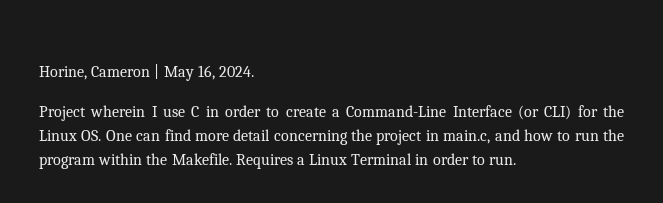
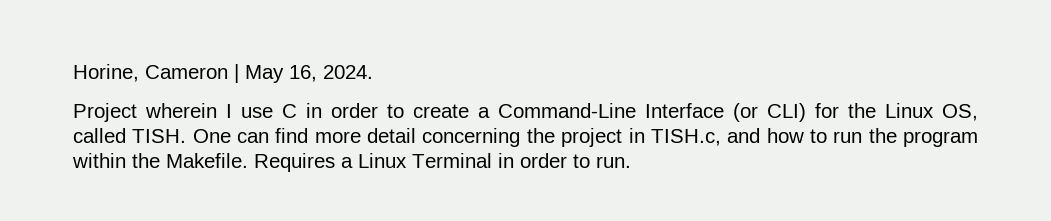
[81,130,102,141] OS. -> [942,104,978,121] [73,128,187,143] OS, called TISH.
[443,130,491,144] main.c, -> [650,129,721,146] TISH.c,

